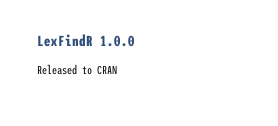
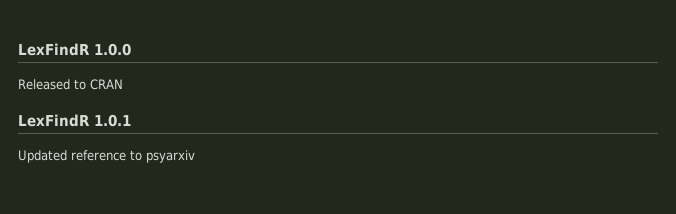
(117, 70) none -> [18,114,131,127] [18,150,195,163] // LexFindR 1.0.1 // Updated reference to psyarxiv

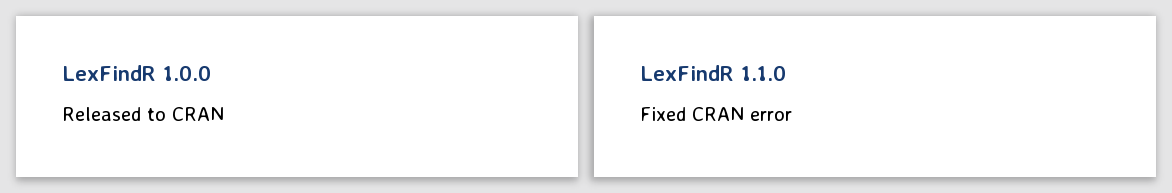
[94,114,131,127] [18,150,195,163] 1.0.1 // Updated reference to psyarxiv -> [741,65,786,81] [640,107,792,121] 1.1.0 // Fixed CRAN error

